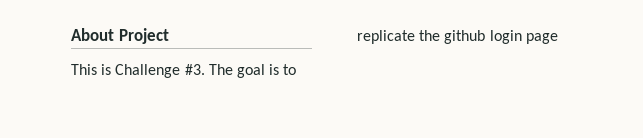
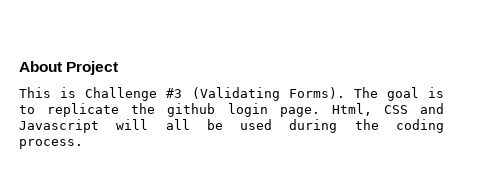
[184,64,205,75] #3. -> [166,87,345,101] #3 (Validating Forms).
[525,33,558,44] page -> [279,103,444,117] [19,119,444,133] [19,139,83,149] page. Html, CSS and Javascript will all be used during the coding process.

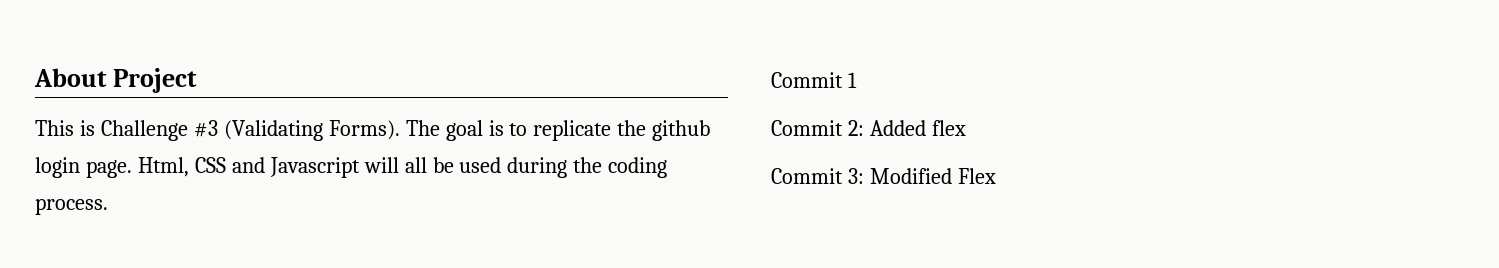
(83, 144) none -> [771,72,857,88] [771,120,966,136] [771,168,996,184] // Commit 1 // Commit 2: Added flex // Commit 3: Modified Flex

